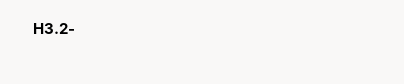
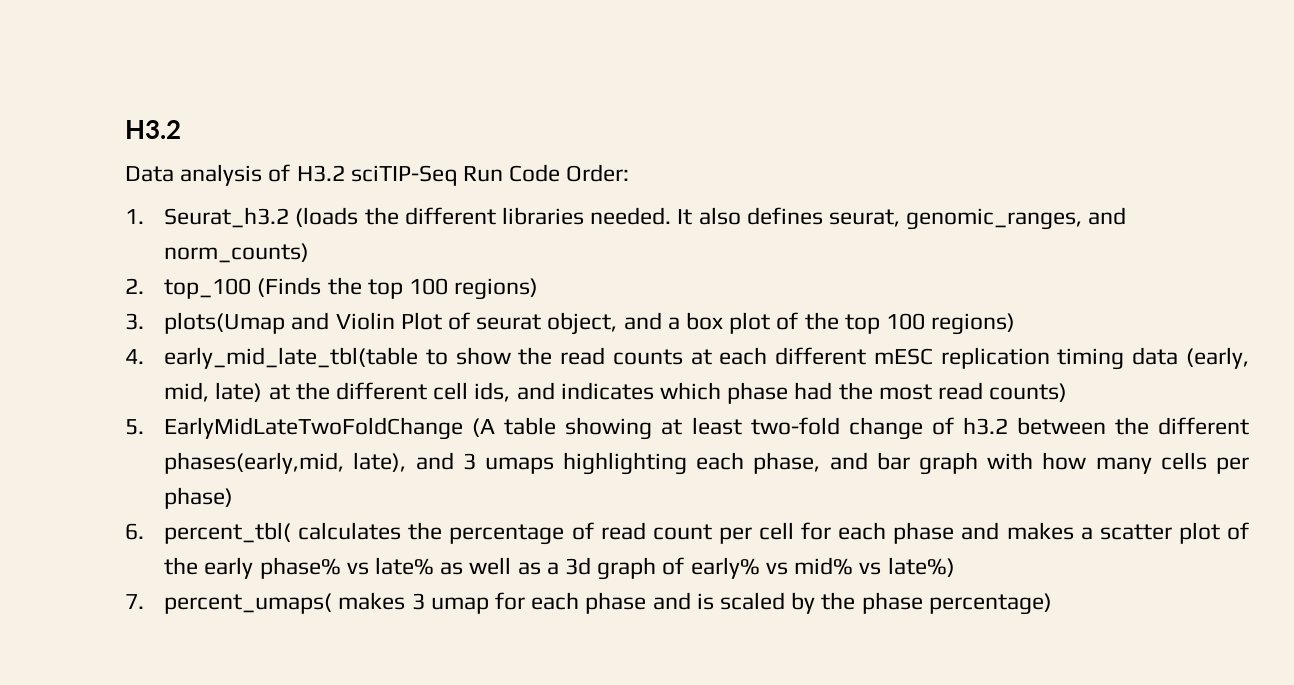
[33,23,75,34] H3.2- -> [125,120,181,139] [125,164,630,186] [125,207,1127,230] [164,243,310,263] [125,277,539,300] [125,312,1016,335] [125,347,1249,370] [164,382,1068,404] [125,417,1250,440] [164,452,1249,475] [164,487,234,509] [125,522,1249,545] [164,557,955,580] [125,592,1052,615] H3.2 // Data analysis of H3.2 sciTIP-Seq Run Code Order: // 1. Seurat_h3.2 (loads the different libraries needed. It also defines seurat, genomic_ranges, and norm_counts) // 2. top_100 (Finds the top 100 regions) // 3. plots(Umap and Violin Plot of seurat object, and a box plot of the top 100 regions) // 4. early_mid_late_tbl(table to show the read counts at each different mESC replication timing data (early, mid, late) at the different cell ids, and indicates which phase had the most read counts) // 5. EarlyMidLateTwoFoldChange (A table showing at least two-fold change of h3.2 between the different phases(early,mid, late), and 3 umaps highlighting each phase, and bar graph with how many cells per phase) // 6. percent_tbl( calculates the percentage of read count per cell for each phase and makes a scatter plot of the early phase% vs late% as well as a 3d graph of early% vs mid% vs late%) // 7. percent_umaps( makes 3 umap for each phase and is scaled by the phase percentage)

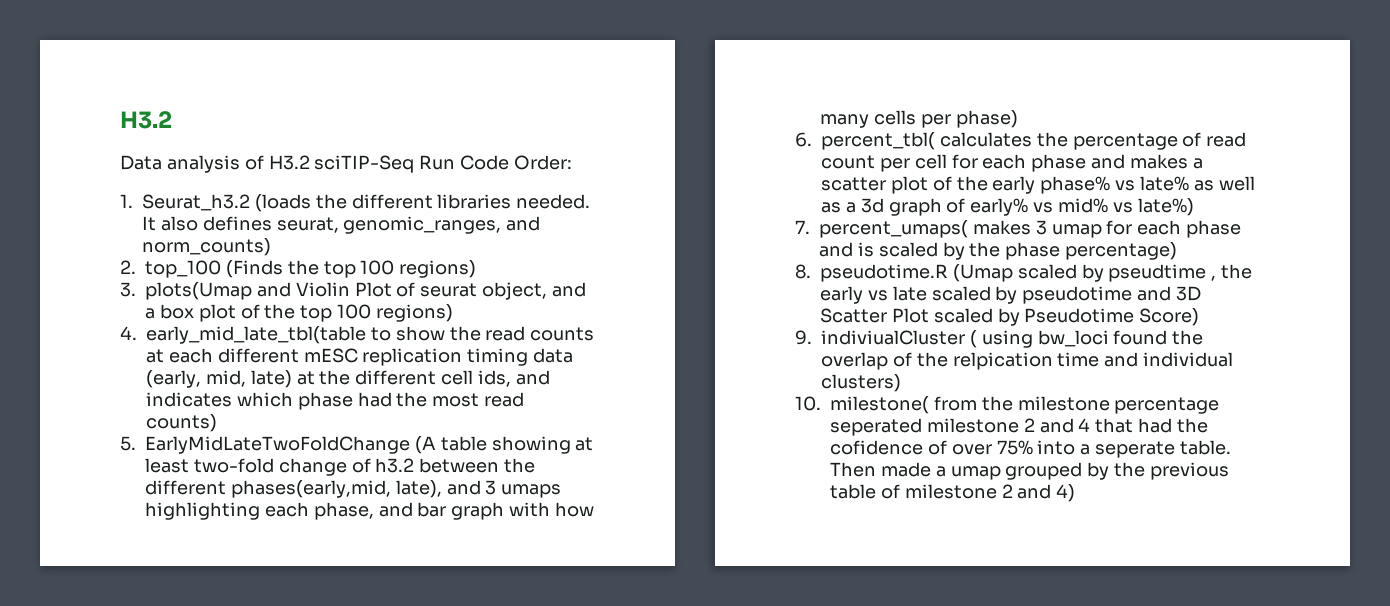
(1052, 604) none -> [795,264,1253,282] [820,286,1202,304] [820,308,1200,326] [795,330,1204,348] [821,352,1234,370] [821,374,901,392] [795,396,1220,414] [830,418,1209,436] [830,440,1232,458] [830,462,1230,480] [830,484,1076,502] // 8. pseudotime.R (Umap scaled by pseudtime , the early vs late scaled by pseudotime and 3D Scatter Plot scaled by Pseudotime Score) // 9. indiviualCluster ( using bw_loci found the overlap of the relpication time and individual clusters) // 10. milestone( from the milestone percentage seperated milestone 2 and 4 that had the cofidence of over 75% into a seperate table. Then made a umap grouped by the previous table of milestone 2 and 4)

